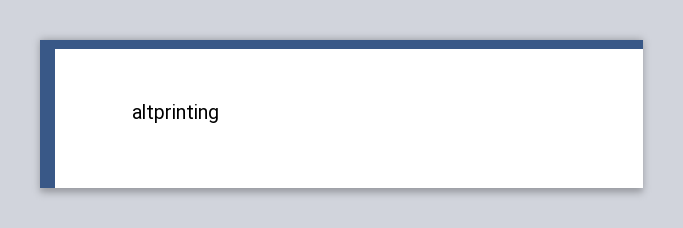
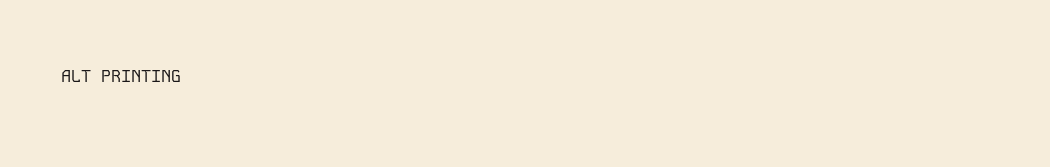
[132,104,219,123] altprinting -> [61,70,181,82] ALT PRINTING

